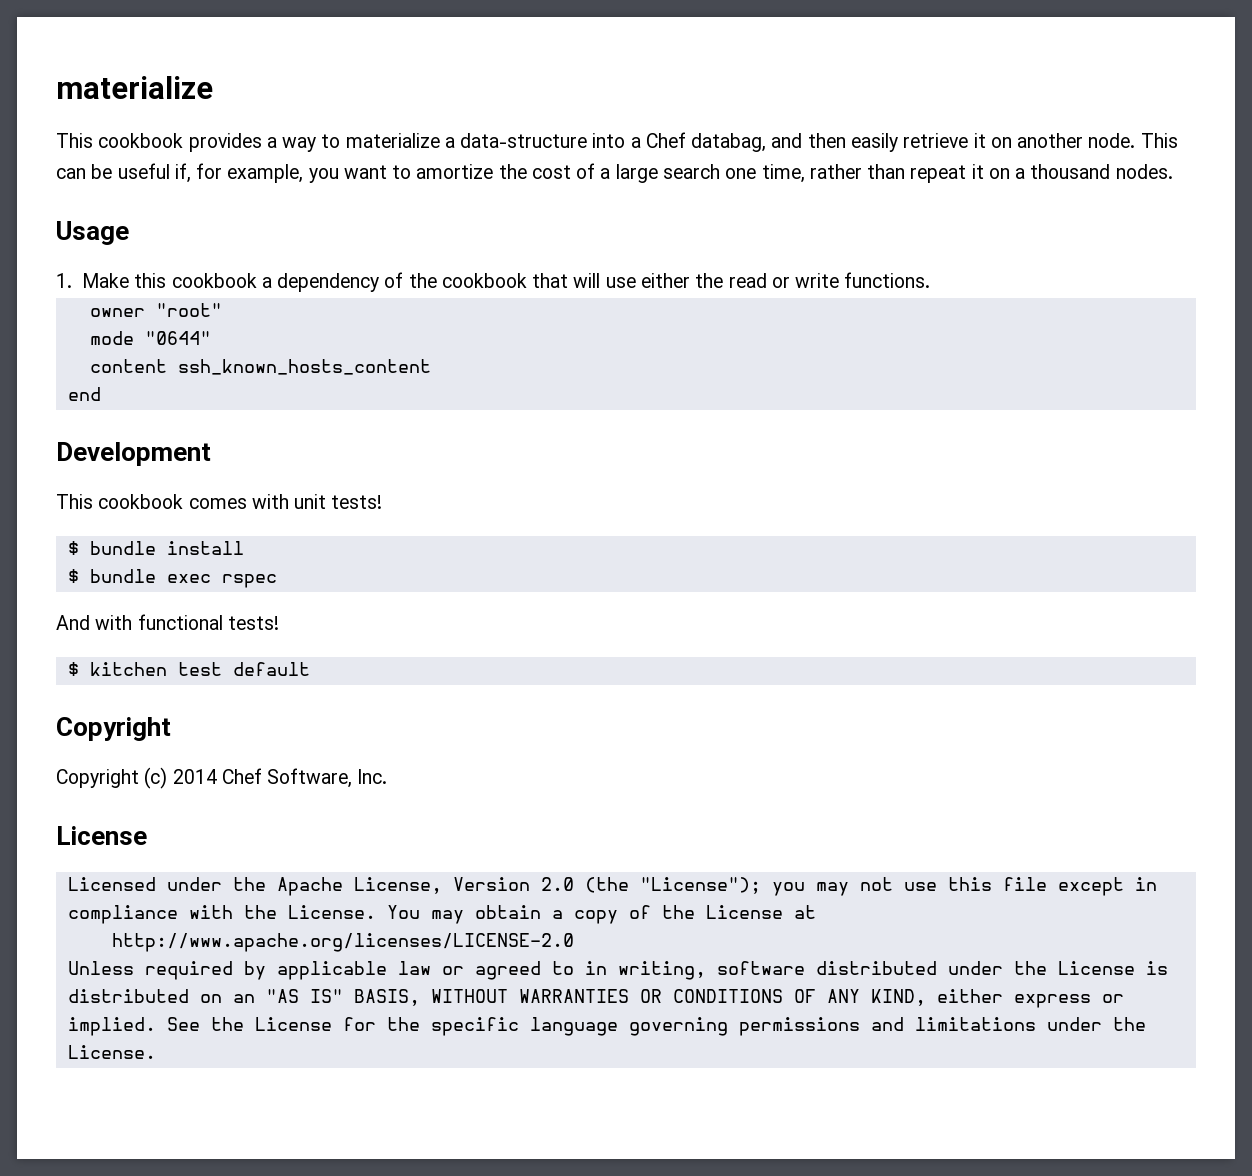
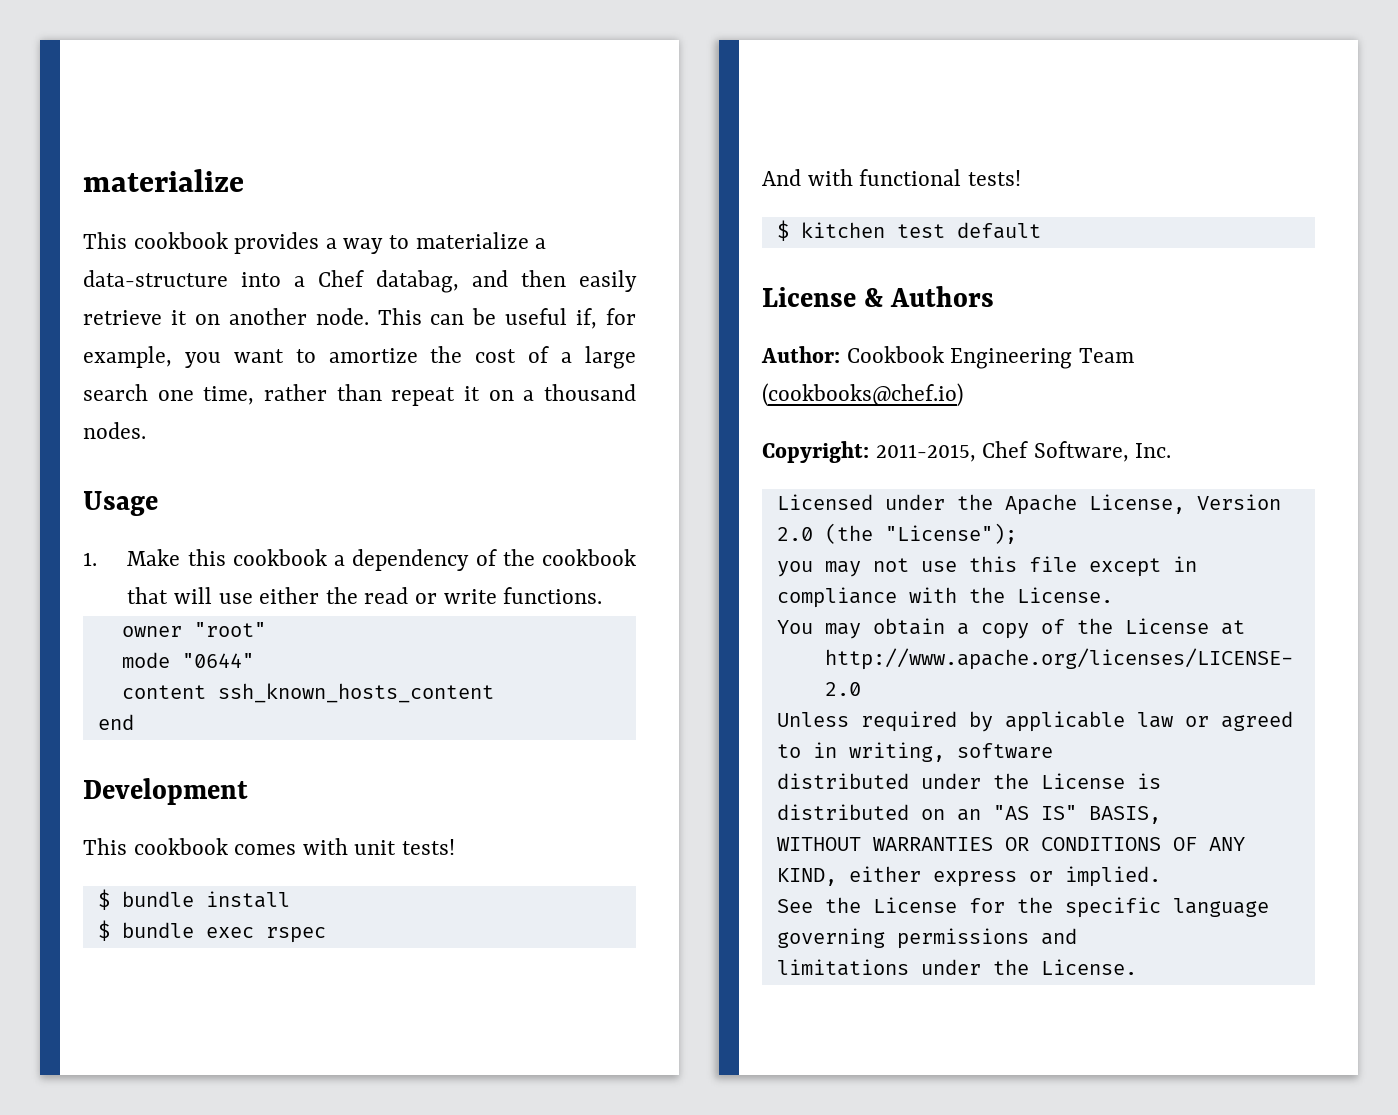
[56,717,171,741] [56,767,217,789] Copyright // Copyright (c) 2014 -> [762,286,995,307] [761,346,1134,369] [762,383,963,407] [762,441,976,463] License & Authors // Author: Cookbook Engineering Team (cookbooks@chef.io) // Copyright: 2011-2015,
[56,826,147,845] // License -> (1172, 450) none
(761, 885) none -> (1017, 533) //
(376, 912) none -> (1113, 595) //
(805, 968) none -> (1053, 751) //
(420, 997) none -> (1161, 815) //
(156, 1026) none -> (1161, 876) //
(904, 1024) none -> (1077, 936) //

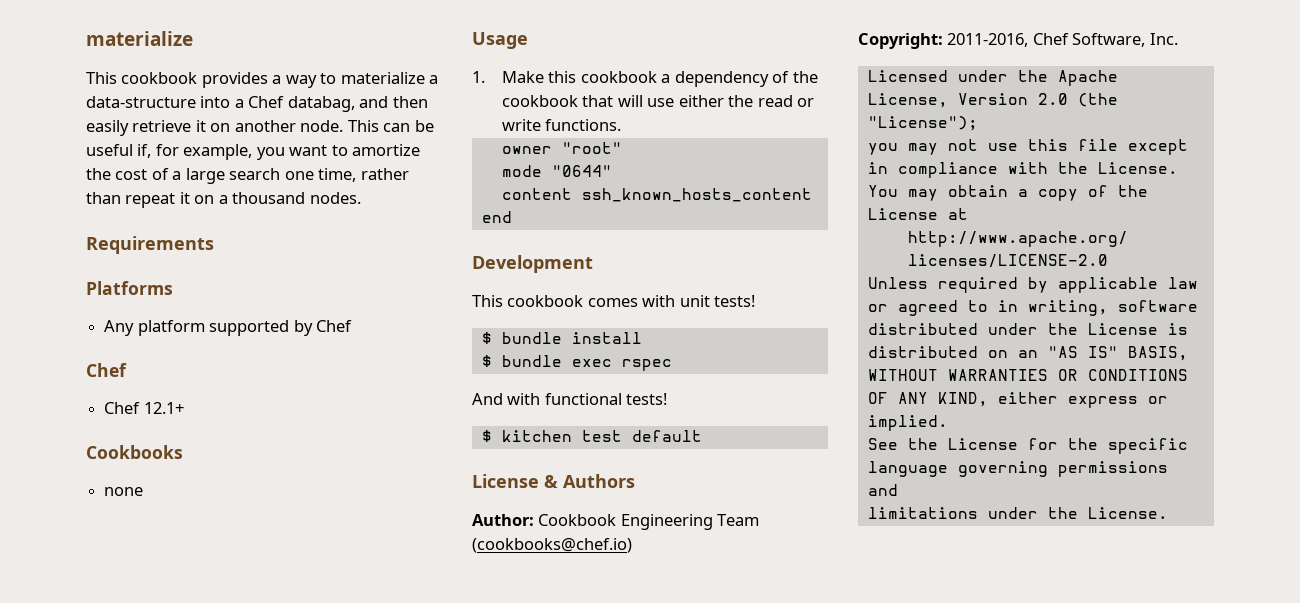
(146, 430) none -> [86,236,214,254] [86,281,173,295] [104,320,352,336] [86,363,127,377] [104,402,184,414] [86,445,183,459] [104,487,144,496] // Requirements // Platforms // Any platform supported by Chef // Chef // Chef 12.1+ // Cookbooks // none
[875,444,976,462] 2011-2015, -> [947,33,1029,47] 2011-2016,

